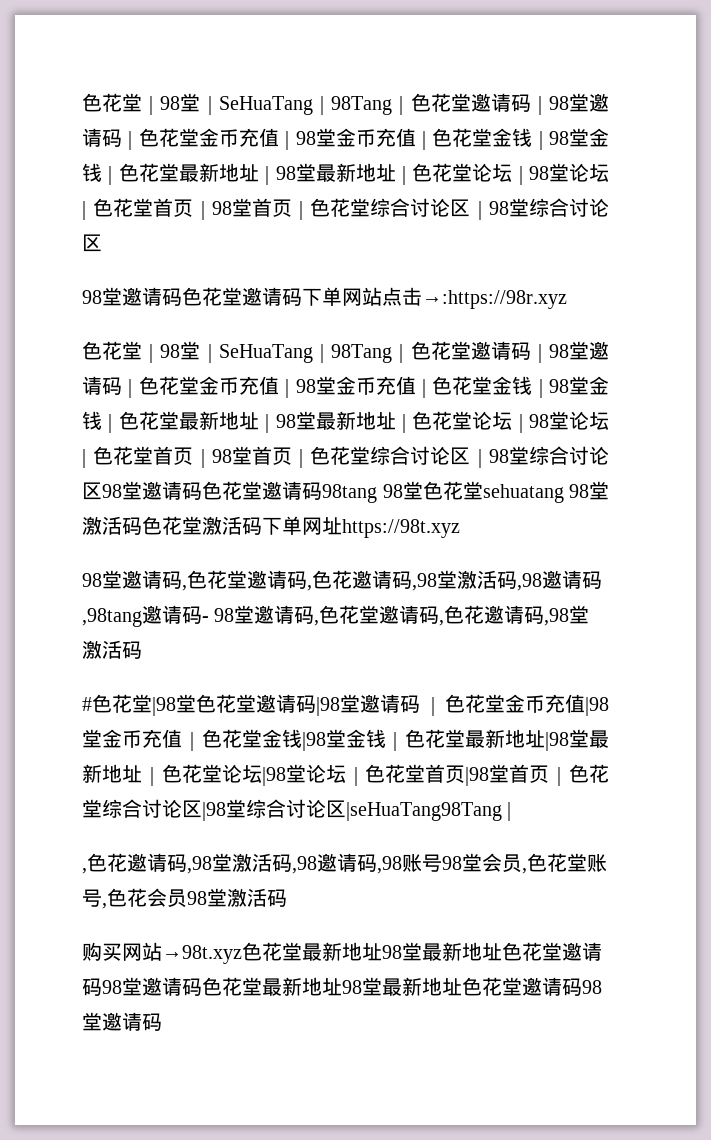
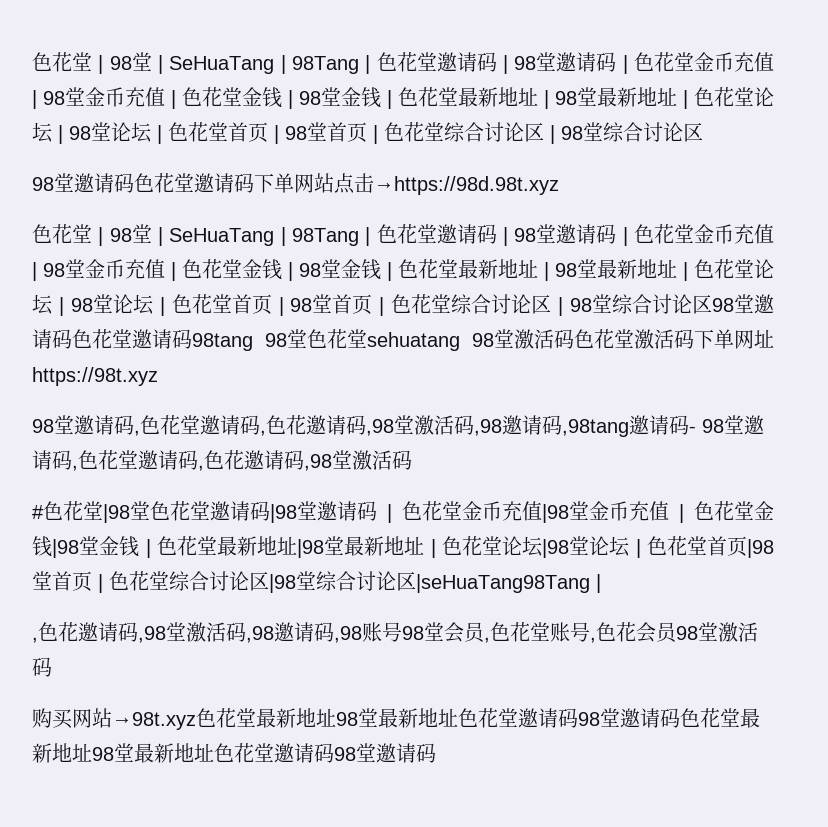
[422,290,567,309] →:https://98r.xyz -> [374,176,559,195] →https://98d.98t.xyz

